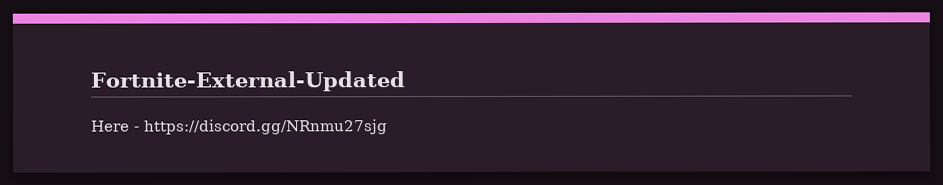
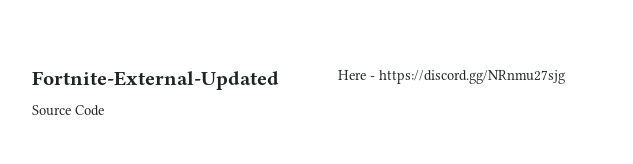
(405, 81) none -> [32,105,104,116] // Source Code

